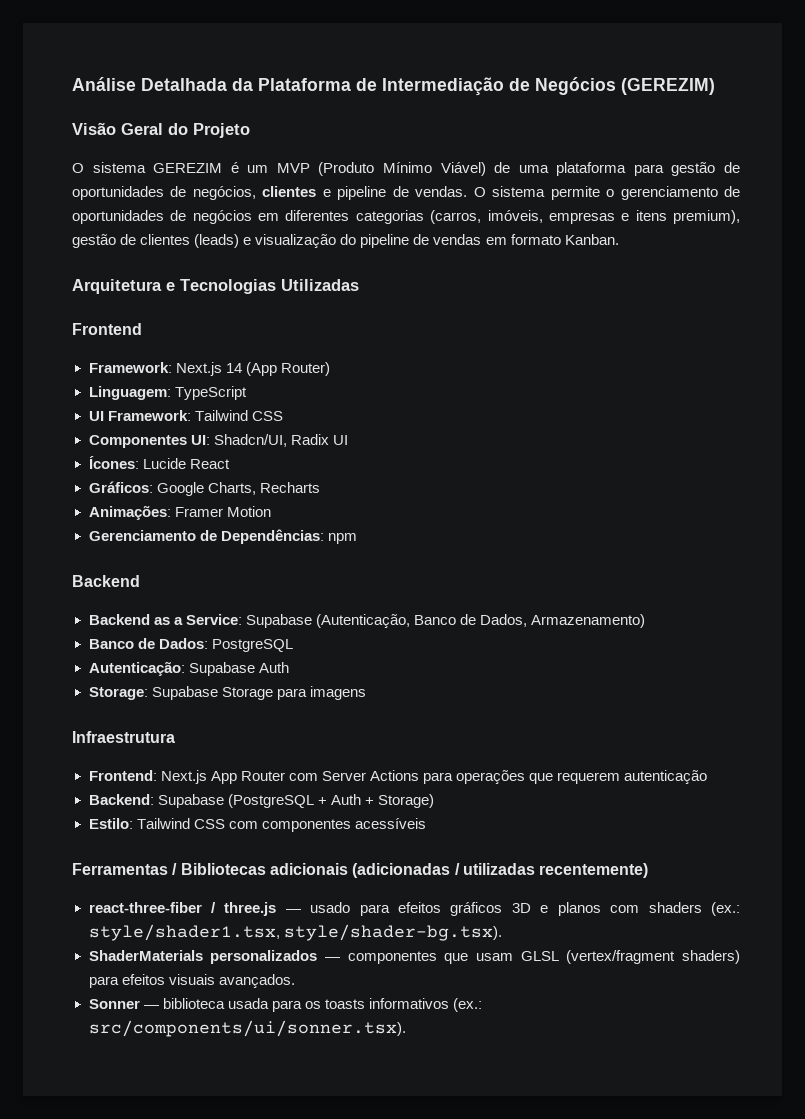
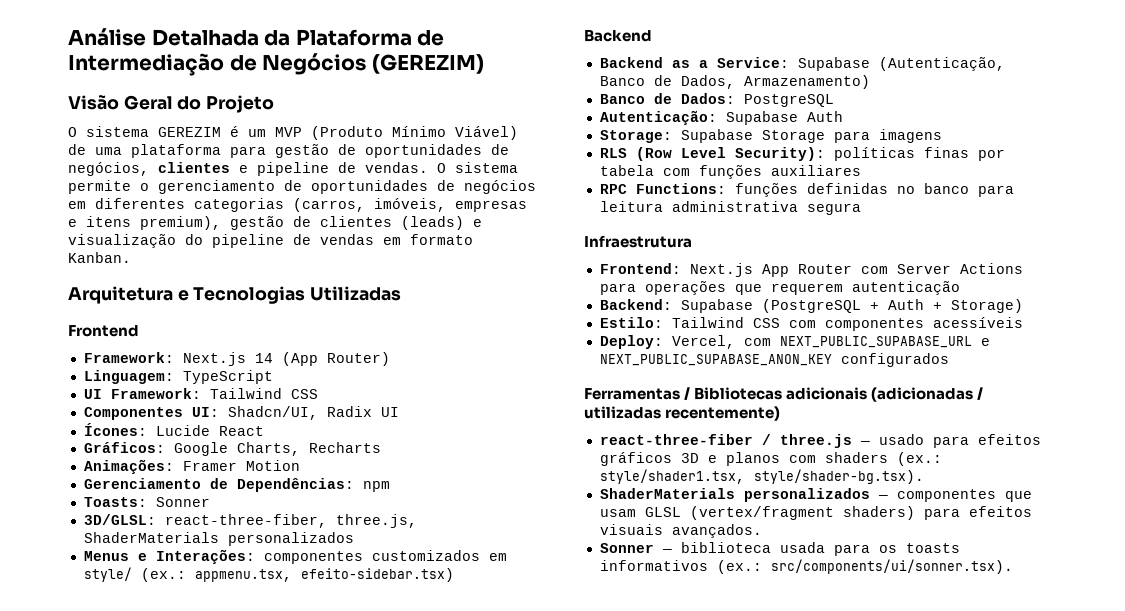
(357, 538) none -> [83,497,210,507] [83,514,417,528] [83,532,354,546] [83,549,507,564] [83,567,454,582] // Toasts: Sonner // 3D/GLSL: react-three-fiber, three.js, ShaderMaterials personalizados // Menus e Interações: componentes customizados em style/ (ex.: appmenu.tsx, efeito-sidebar.tsx)
(366, 693) none -> [599,147,1005,161] [599,165,861,179] [599,183,1014,197] [599,201,861,215] // RLS (Row Level Security): políticas finas por tabela com funções auxiliares // RPC Functions: funções definidas no banco para leitura administrativa segura
(426, 823) none -> [599,335,990,349] [599,353,949,367] // Deploy: Vercel, com NEXT_PUBLIC_SUPABASE_URL e NEXT_PUBLIC_SUPABASE_ANON_KEY configurados

